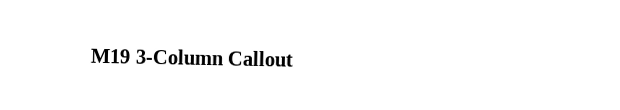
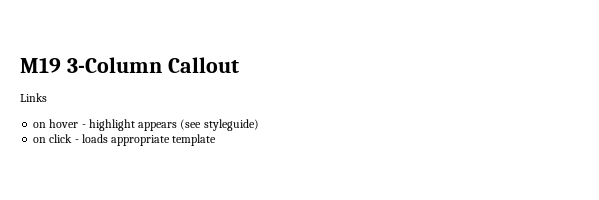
(295, 58) none -> [20,93,47,102] [33,119,259,131] [33,134,217,146] // Links // on hover - highlight appears (see styleguide) // on click - loads appropriate template

